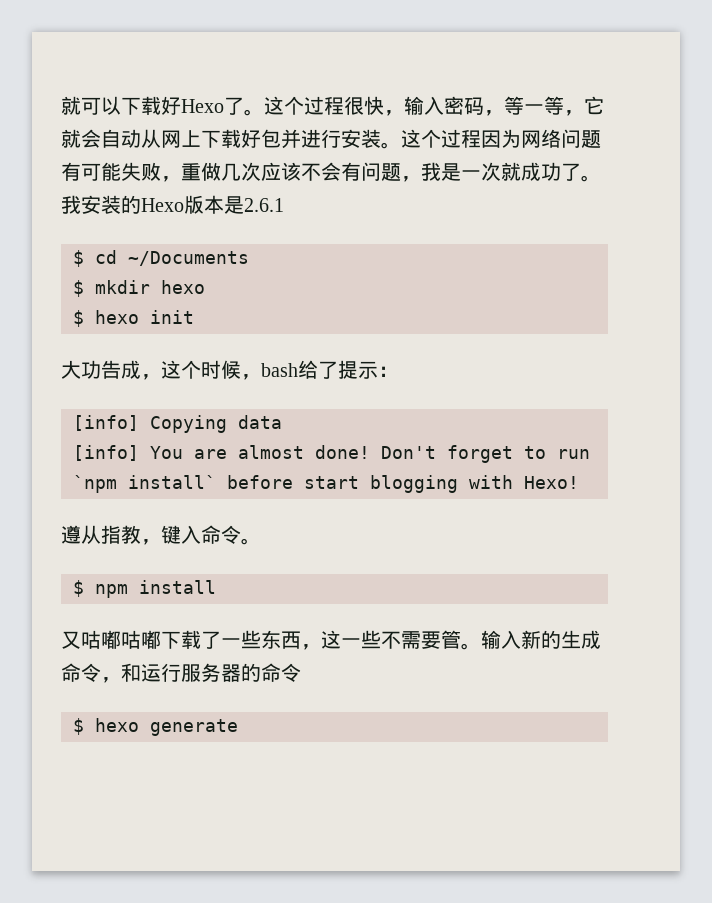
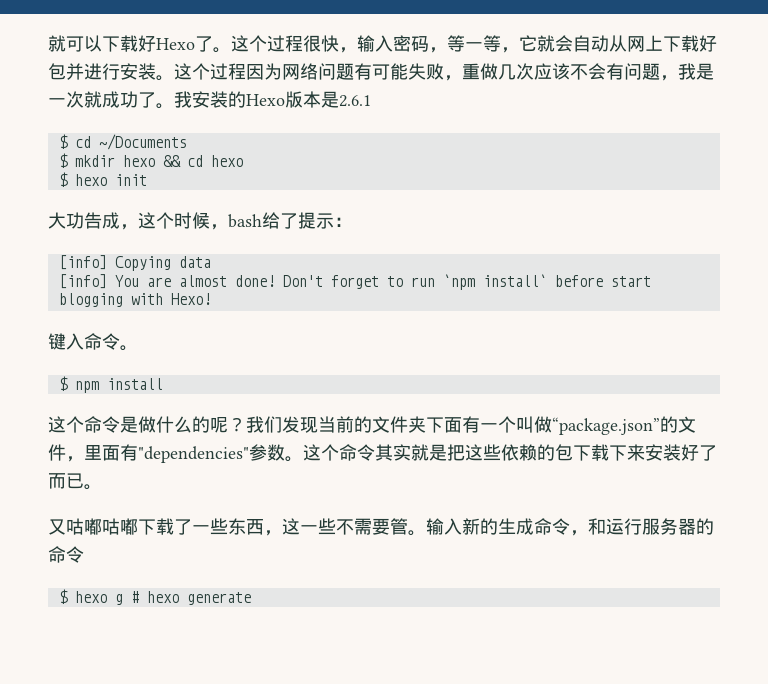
(205, 287) none -> [162,155,243,167] && cd hexo
[61,525,161,545] 遵从指教， -> (211, 299) none
(216, 587) none -> [48,416,696,435] [48,444,717,463] [48,473,102,490] // 这个命令是做什么的呢？我们发现当前的文件夹下面有一个叫做“package.json”的文件，里面有"dependencies"参数。这个命令其实就是把这些依赖的包下载下来安装好了而已。
(139, 725) none -> [114,591,179,605] g # hexo

